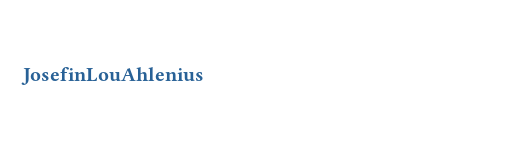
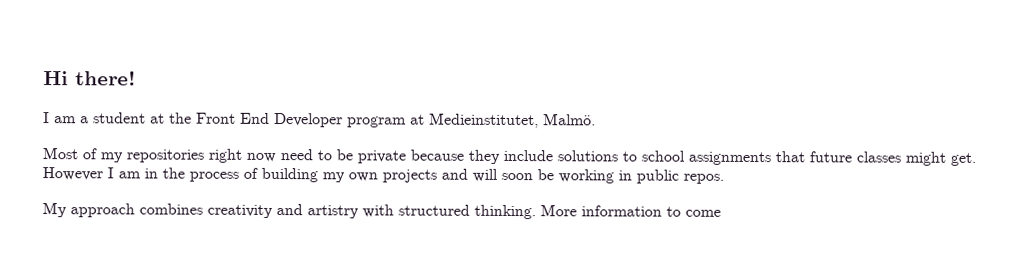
[21,67,204,85] JosefinLouAhlenius -> [43,70,136,86] [43,112,596,129] [42,147,976,166] [42,167,724,184] [42,202,721,220] Hi there! // I am a student at the Front End Developer program at Medieinstitutet, Malmö. // Most of my repositories right now need to be private because they include solutions to school assignments that future classes might get. However I am in the process of building my own projects and will soon be working in public repos. // My approach combines creativity and artistry with structured thinking. More information to come

